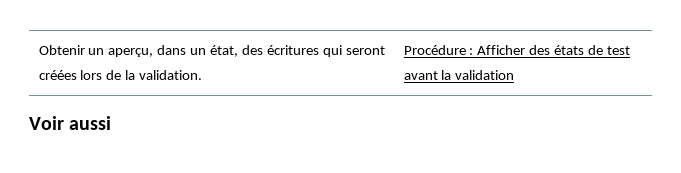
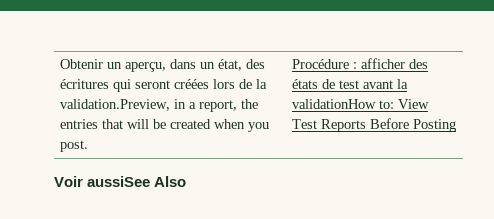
[139,70,203,80] validation. -> [60,99,259,112] [60,119,270,132] [60,140,89,152] validation.Preview, in a report, the entries that will be created when you post.
[477,45,526,55] Afficher -> [361,58,406,69] afficher
[455,70,515,80] validation -> [292,99,430,109] [292,118,457,132] validationHow to: View Test Reports Before Posting
[69,116,112,130] aussi -> [87,176,187,187] aussiSee Also

